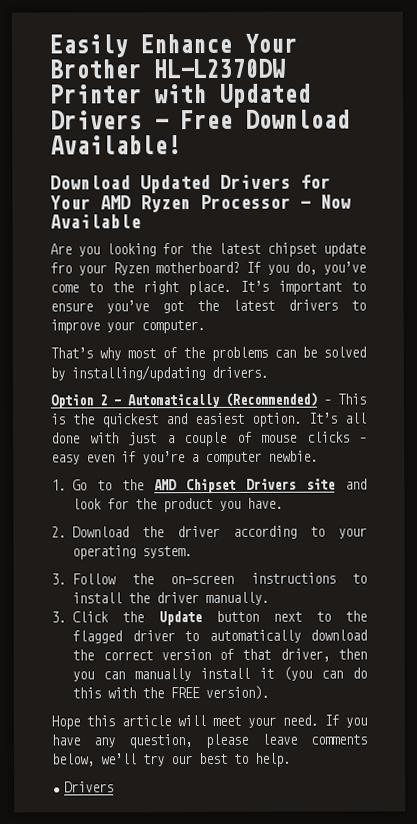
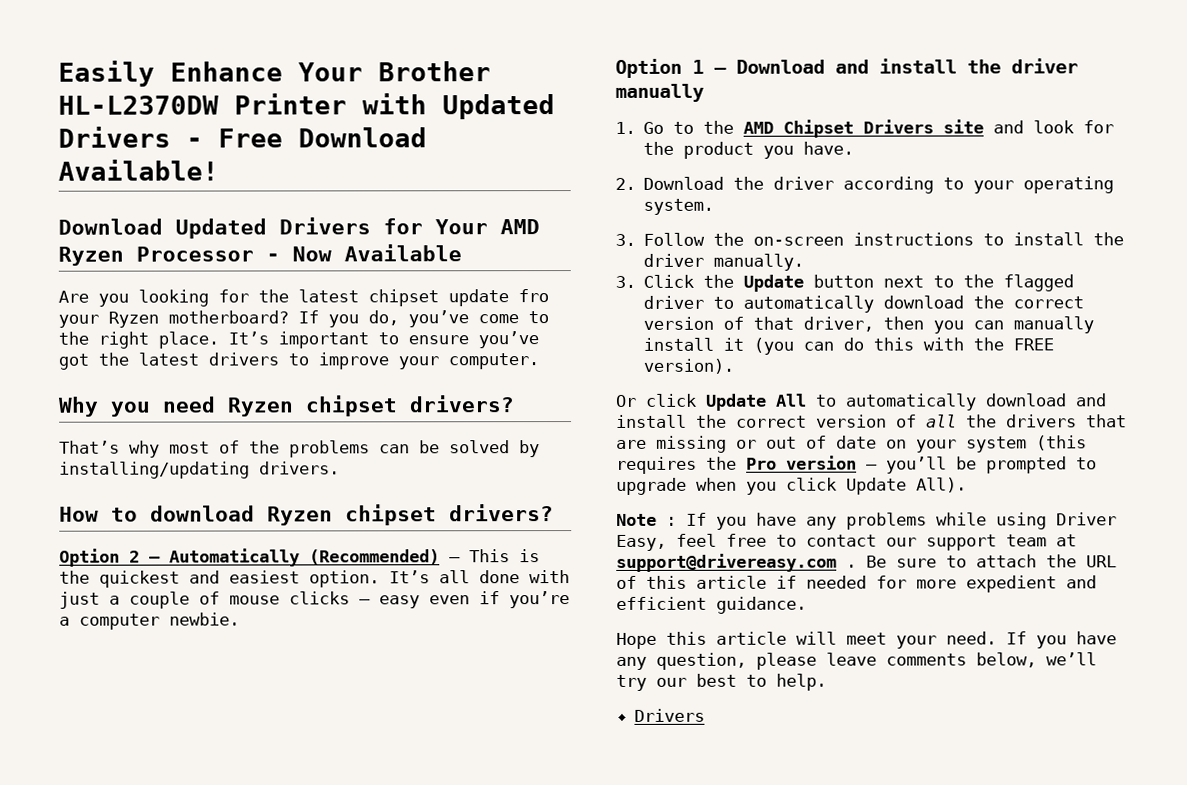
(205, 327) none -> [59,395,515,417] // Why you need Ryzen chipset drivers?
(268, 372) none -> [59,504,554,526] // How to download Ryzen chipset drivers?
(318, 456) none -> [615,58,1078,78] [615,83,704,102] // Option 1 – Download and install the driver manually
(270, 693) none -> [616,393,1107,411] [616,414,1127,428] [616,435,1087,453] [616,455,1097,474] [616,477,967,495] [616,512,1117,530] [616,533,1077,551] [616,553,1117,572] [616,575,1097,593] [616,596,807,614] // Or click Update All to automatically download and install the correct version of all the drivers that are missing or out of date on your system (this requires the Pro version – you’ll be prompted to upgrade when you click Update All). // Note : If you have any problems while using Driver Easy, feel free to contact our support team at support@drivereasy.com . Be sure to attach the URL of this article if needed for more expedient and efficient guidance.

